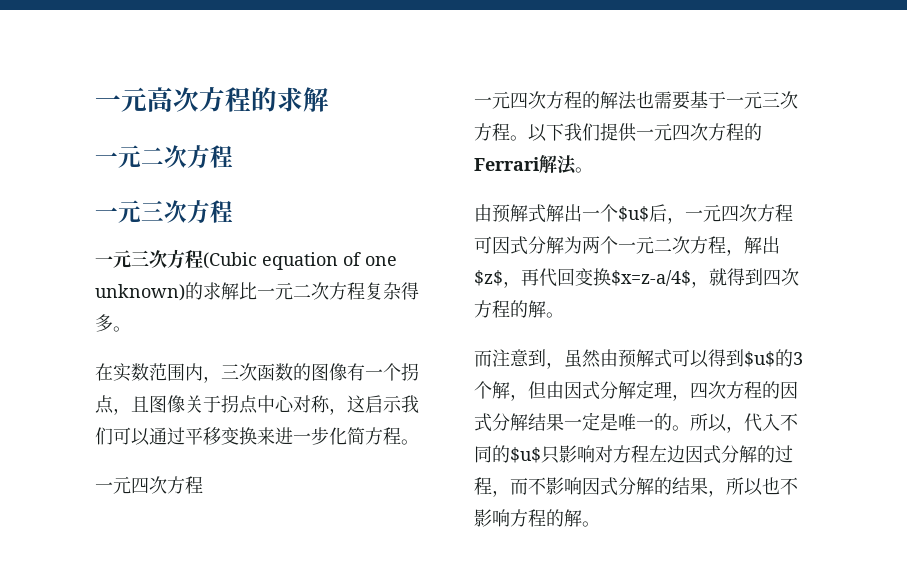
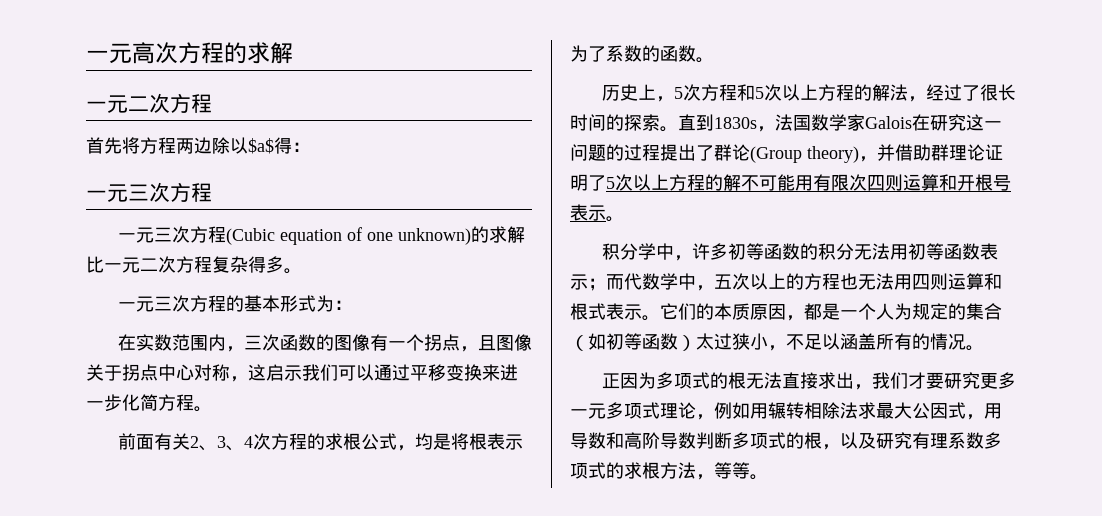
(233, 156) none -> [86,137,310,154] // 首先将方程两边除以$a$得：
(131, 329) none -> [117,295,352,312] // 一元三次方程的基本形式为：
[95,476,203,494] [474,91,798,110] [474,123,762,142] [474,155,593,175] [474,204,793,224] [474,236,780,256] [474,268,799,288] [474,300,564,318] [474,349,803,369] [474,380,798,401] [474,412,798,433] [474,445,793,464] [474,477,798,497] [474,509,582,527] 一元四次方程 // 一元四次方程的解法也需要基于一元三次方程。以下我们提供一元四次方程的Ferrari解法。 // 由预解式解出一个$u$后，一元四次方程可因式分解为两个一元二次方程，解出$z$，再代回变换$x=z-a/4$，就得到四次方程的解。 // 而注意到，虽然由预解式可以得到$u$的3个解，但由因式分解定理，四次方程的因式分解结果一定是唯一的。所以，代入不同的$u$只影响对方程左边因式分解的过程，而不影响因式分解的结果，所以也不影响方程的解 -> [117,433,523,451] [570,45,714,63] [601,84,1016,102] [570,114,1002,132] [570,144,1003,163] [570,174,1011,191] [570,204,624,222] [601,243,998,261] [570,273,1002,291] [570,303,1002,321] [570,333,984,351] [601,372,1016,390] [570,402,1002,420] [570,432,1002,450] [570,462,750,480] 前面有关2、3、4次方程的求根公式，均是将根表示为了系数的函数。 // 历史上，5次方程和5次以上方程的解法，经过了很长时间的探索。直到1830s，法国数学家Galois在研究这一问题的过程提出了群论(Group theory)，并借助群理论证明了5次以上方程的解不可能用有限次四则运算和开根号表示。 // 积分学中，许多初等函数的积分无法用初等函数表示；而代数学中，五次以上的方程也无法用四则运算和根式表示。它们的本质原因，都是一个人为规定的集合（如初等函数）太过狭小，不足以涵盖所有的情况。 // 正因为多项式的根无法直接求出，我们才要研究更多一元多项式理论，例如用辗转相除法求最大公因式，用导数和高阶导数判断多项式的根，以及研究有理系数多项式的求根方法，等等

